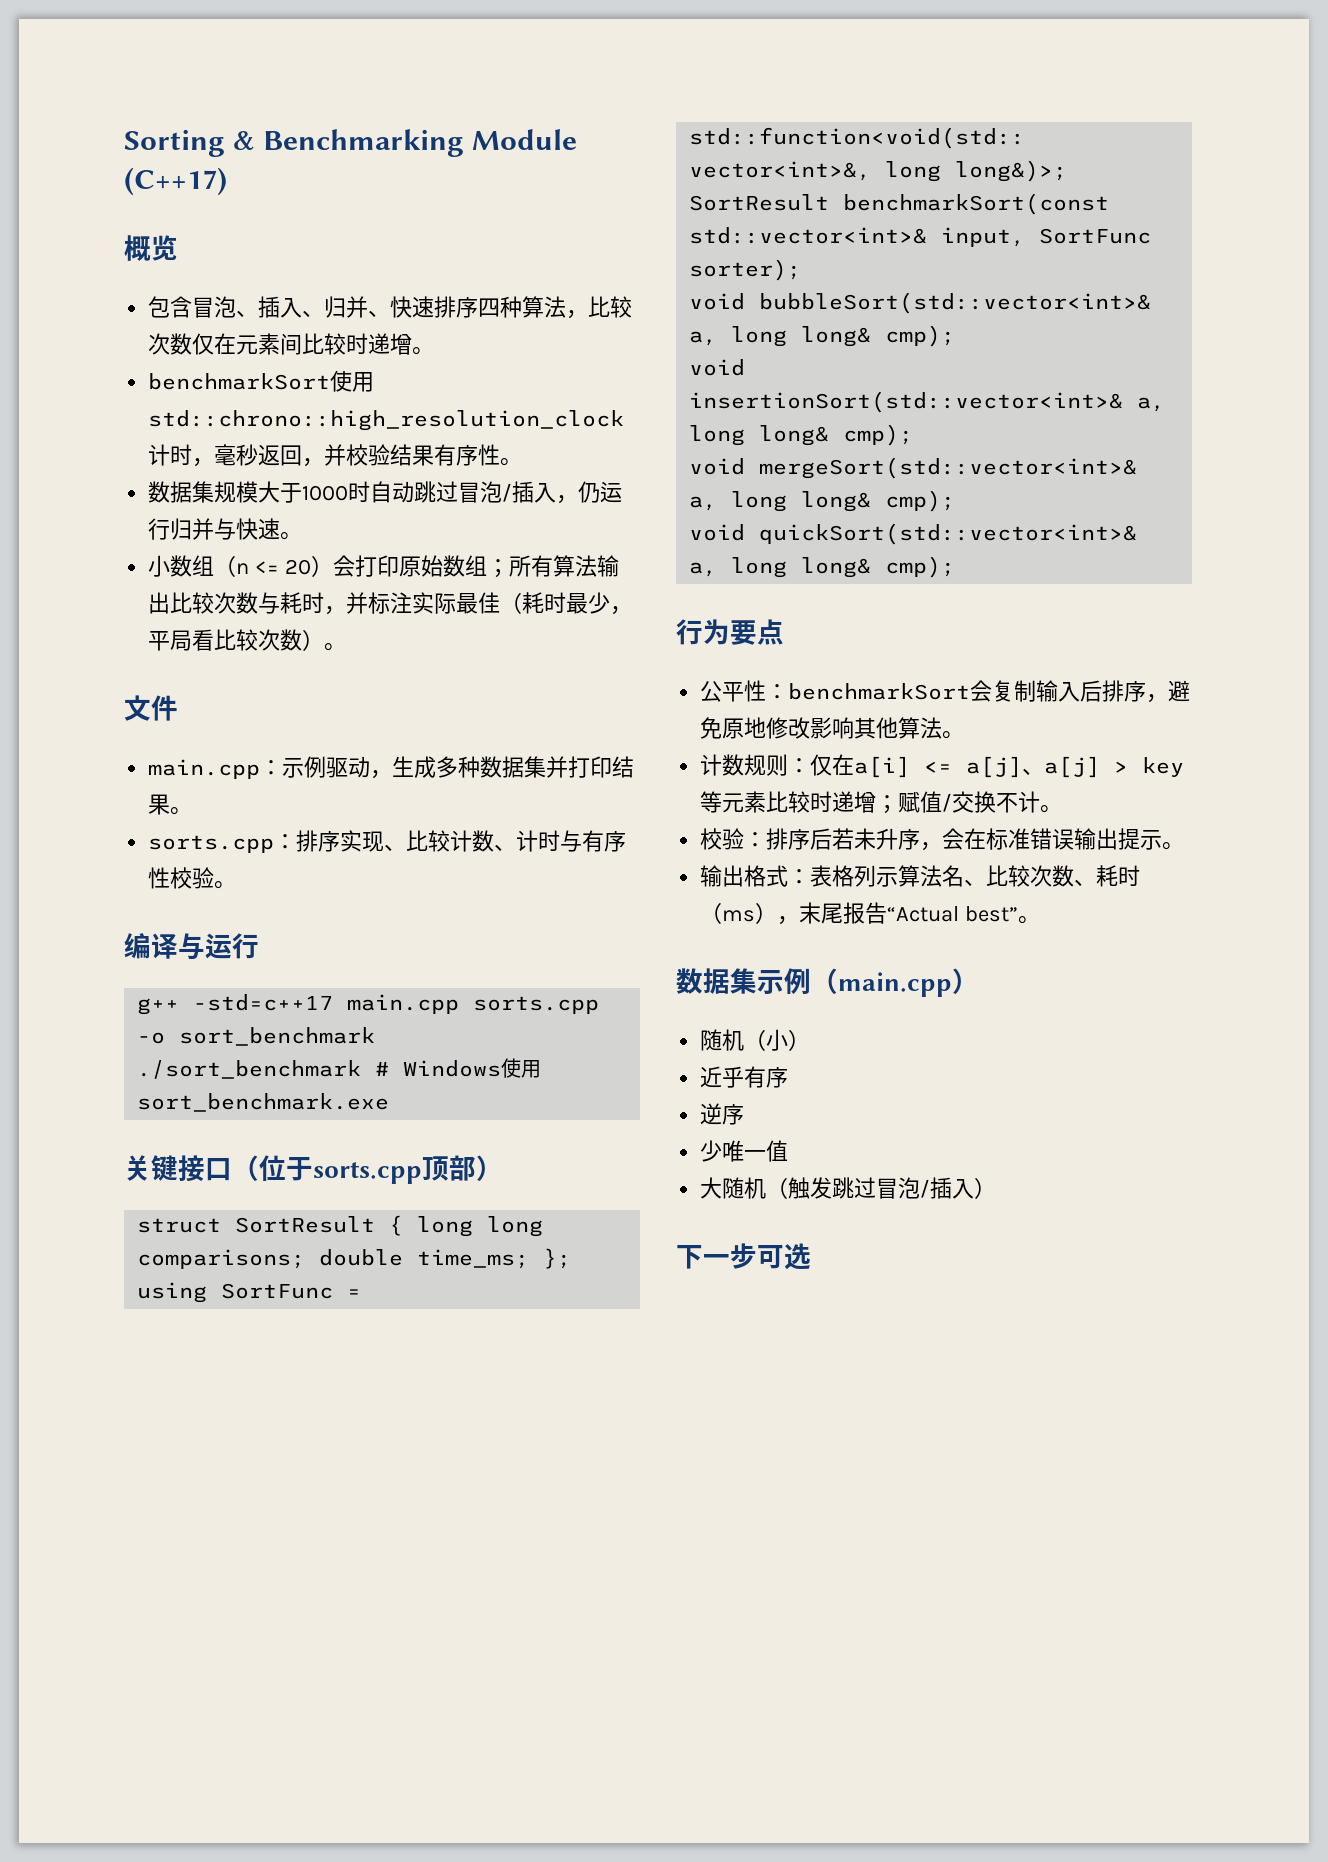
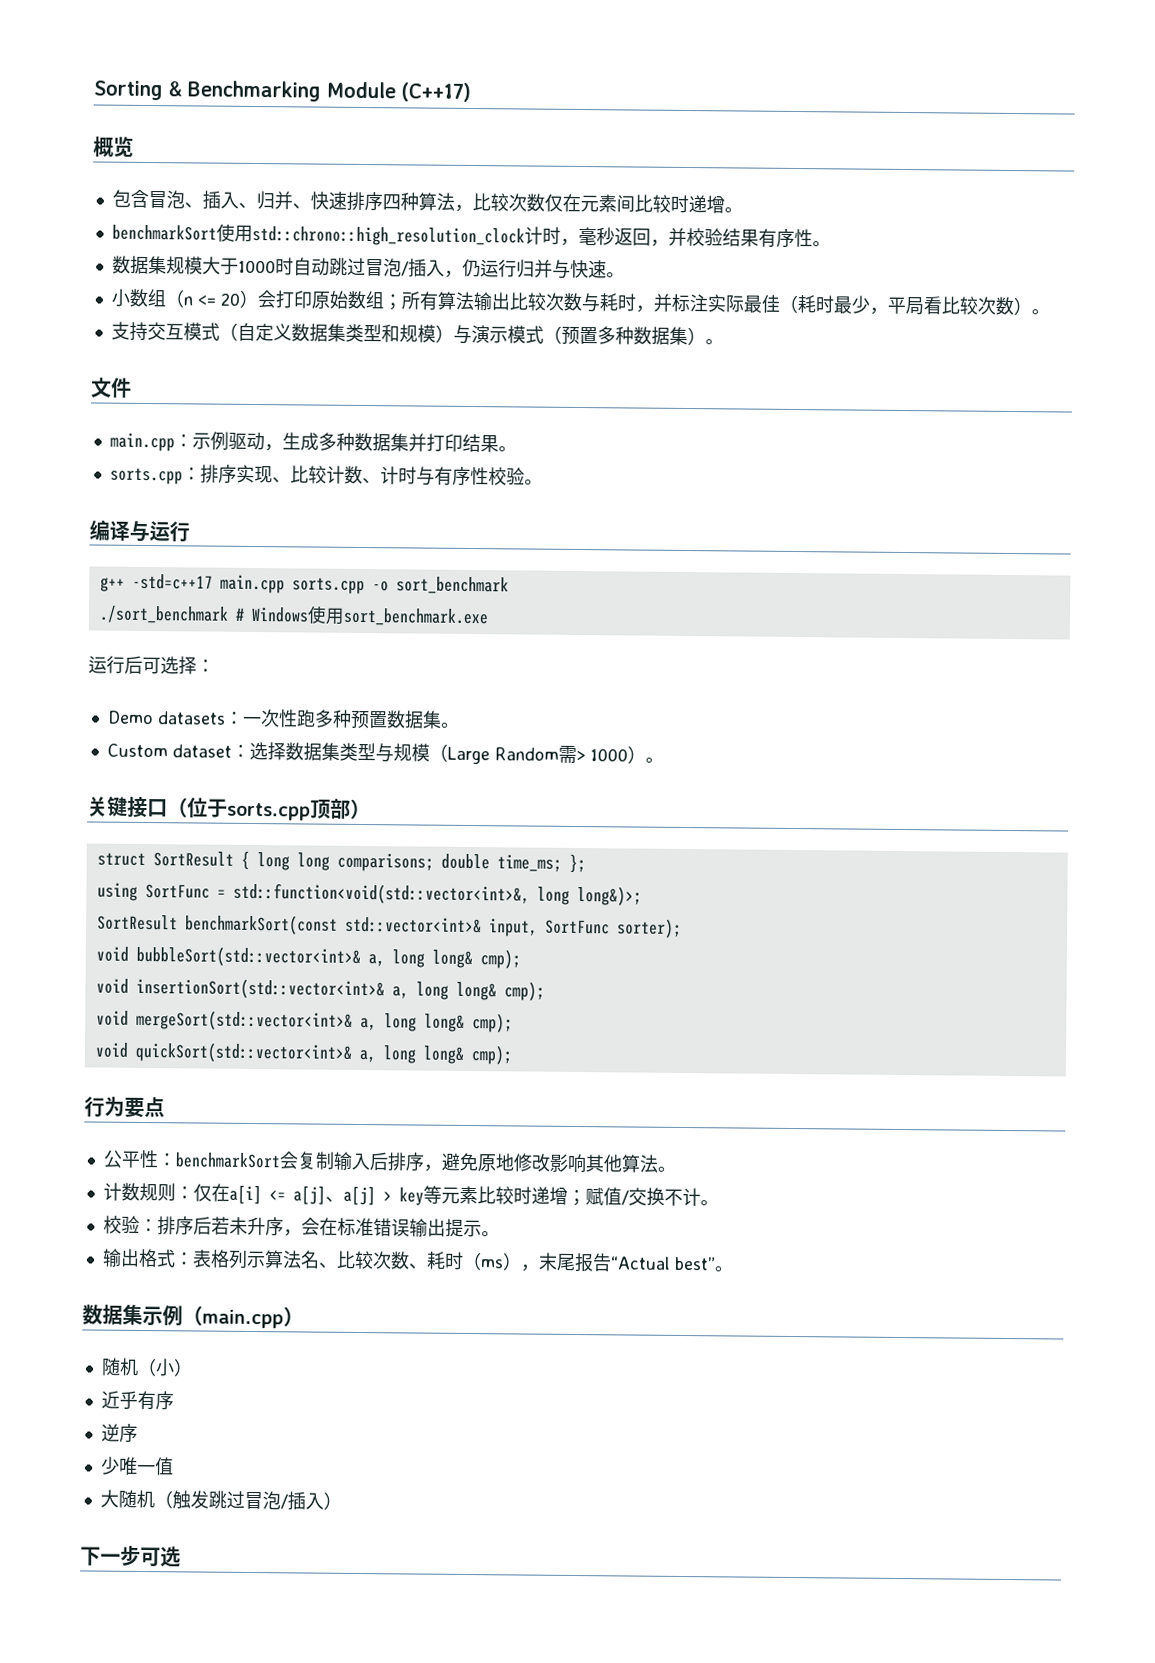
(347, 647) none -> [110,321,724,346] // 支持交互模式（自定义数据集类型和规模）与演示模式（预置多种数据集）。
(390, 1102) none -> [88,655,215,675] [106,709,459,730] [106,741,664,765] // 运行后可选择： // Demo datasets：一次性跑多种预置数据集。 // Custom dataset：选择数据集类型与规模（Large Random需> 1000）。

